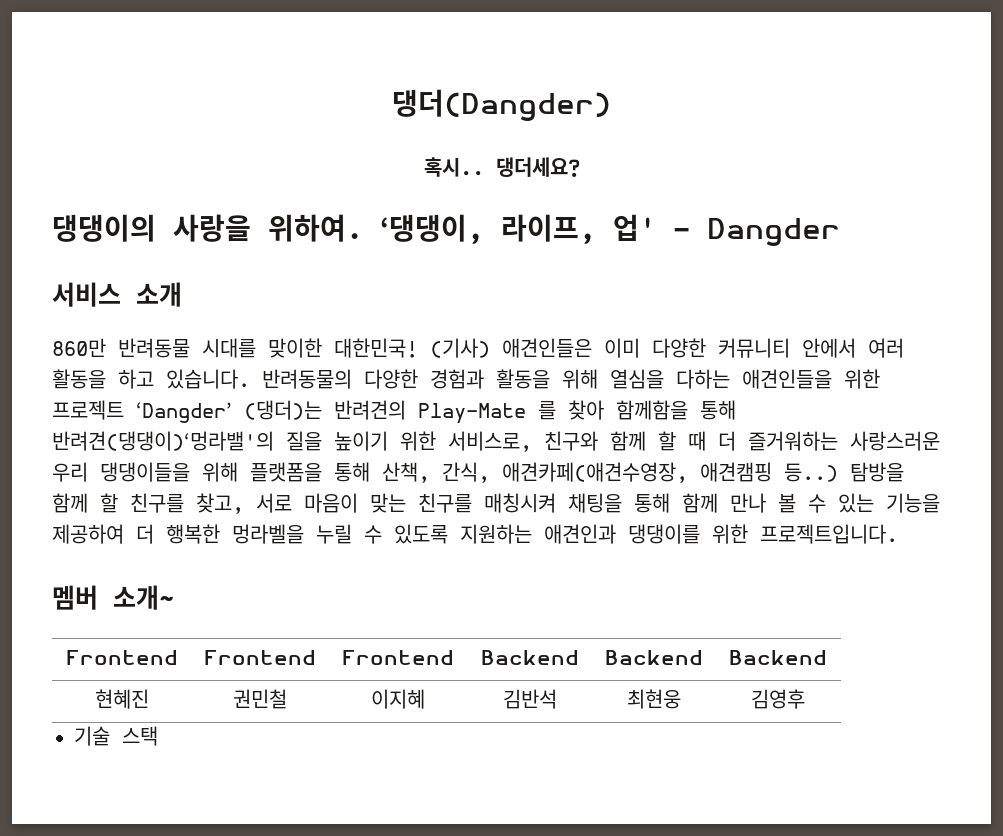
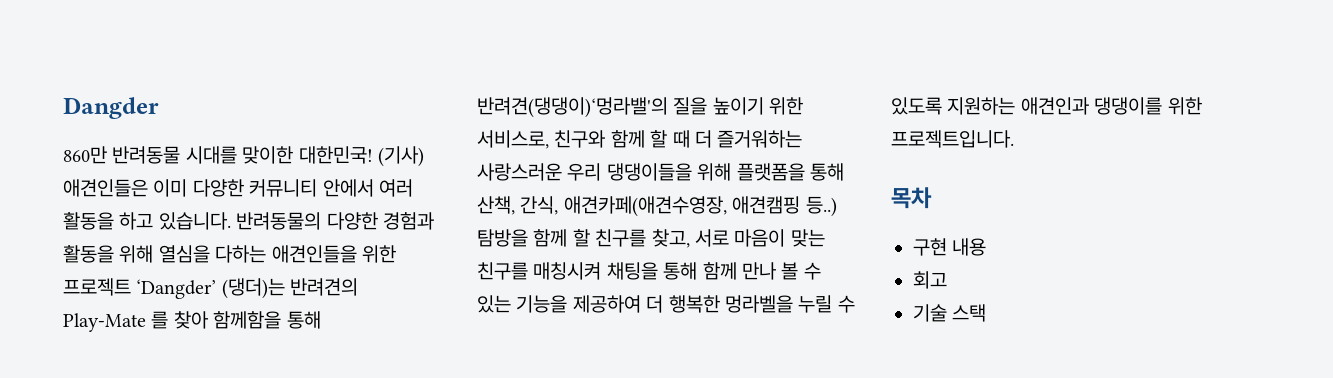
[392,89,611,121] [423,157,580,177] [52,214,690,244] 댕더(Dangder) // 혹시.. 댕더세요? // 댕댕이의 사랑을 위하여. ‘댕댕이, 라이프, 업' - -> (63, 108) none
[52,282,182,307] // 서비스 소개 -> (159, 108) none
[52,585,174,610] [65,650,178,665] [203,650,316,665] [342,650,454,665] [480,650,579,665] [604,650,703,665] [729,650,827,665] [94,689,149,709] [232,689,287,709] [371,689,425,709] [502,689,557,709] [626,689,681,709] [751,689,805,709] 멤버 소개~ // Frontend | Frontend | Frontend | Backend | Backend | Backend // 현혜진 | 권민철 | 이지혜 | 김반석 | 최현웅 | 김영후 -> [891,187,932,209] [913,238,987,256] [913,271,947,289] 목차 // 구현 내용 // 회고

